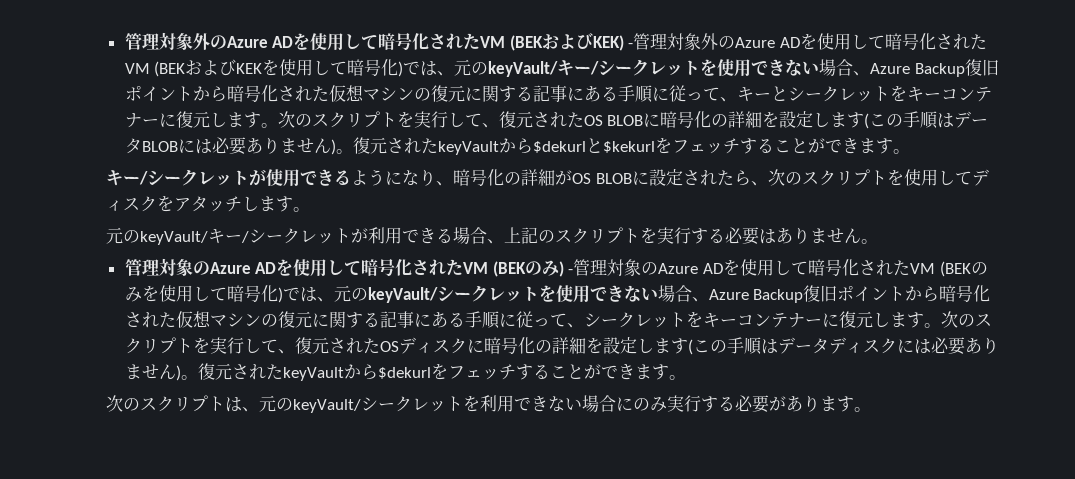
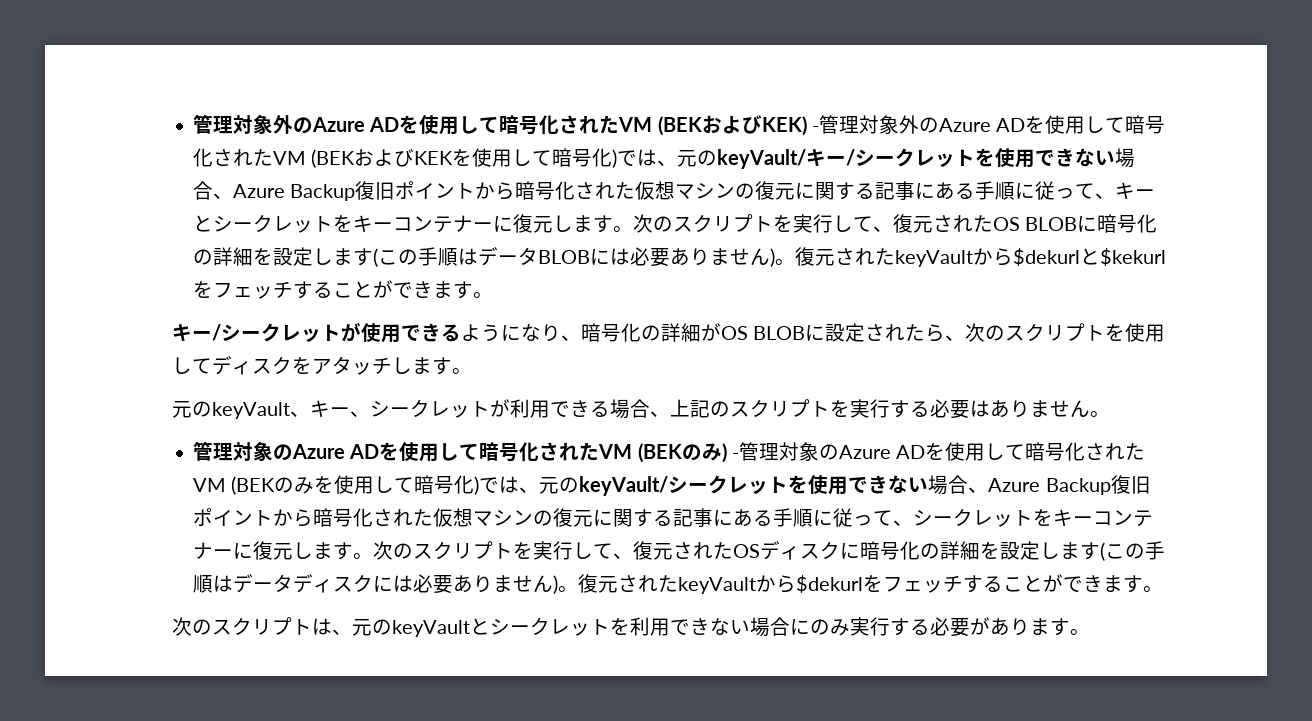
[140,229,250,245] keyVault/キー/ -> [211,400,370,419] keyVault、キー、
[293,399,362,413] keyVault/ -> [391,618,490,637] keyVaultと

